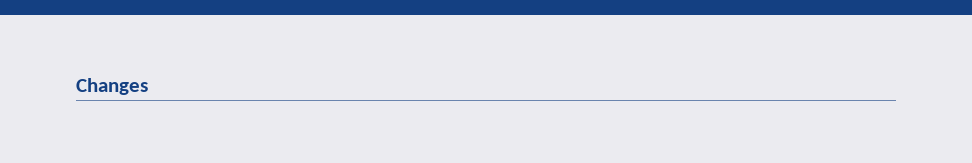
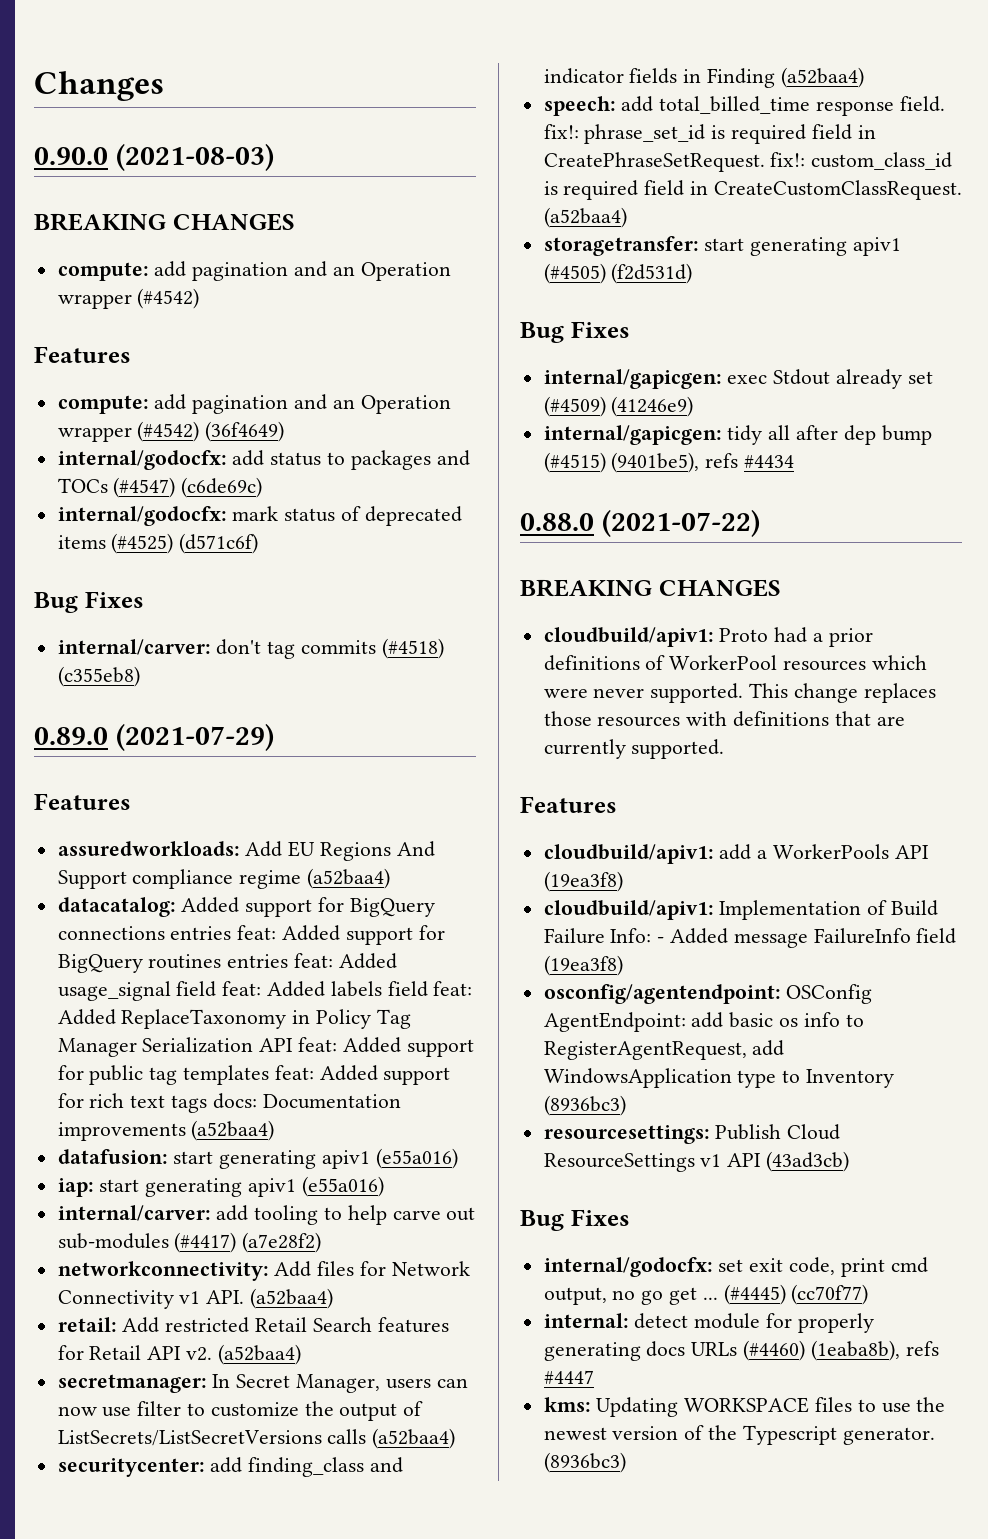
(148, 86) none -> [34,143,274,171] [34,213,295,231] [57,261,451,281] [57,288,200,309] [34,346,131,363] [57,394,451,414] [57,421,285,442] [57,450,470,470] [57,477,263,498] [57,506,462,526] [57,533,259,554] [34,591,144,613] [57,638,444,659] [57,666,140,687] [34,723,274,751] [34,793,131,810] [57,841,435,861] [57,868,391,889] [57,897,435,917] [57,925,445,945] [57,953,397,973] [57,981,473,1001] [57,1009,411,1029] [57,1037,474,1057] [57,1065,451,1085] [57,1093,401,1113] [57,1120,275,1141] [57,1148,458,1169] [57,1176,384,1197] [57,1205,476,1225] [57,1232,322,1253] [57,1261,470,1281] [57,1288,334,1309] [57,1317,449,1333] [57,1344,301,1365] [57,1374,468,1393] [57,1401,424,1421] [57,1428,456,1449] [57,1457,404,1477] [543,67,864,88] [543,96,945,116] [543,124,876,144] [543,152,953,172] [543,180,962,200] [543,207,627,228] [543,236,902,256] [543,263,693,284] [520,321,630,343] [543,369,933,389] [543,396,694,417] [543,425,932,445] [543,452,795,473] [520,509,760,537] [520,579,781,597] [543,627,873,647] [543,655,927,671] [543,683,936,703] [543,711,905,727] [543,739,725,759] [520,796,617,813] [543,844,929,864] [543,871,623,892] [543,900,939,920] [543,928,957,948] [543,955,623,976] [543,984,873,1004] [543,1012,864,1032] [543,1040,785,1060] [543,1068,895,1088] [543,1095,626,1116] [543,1124,841,1144] [543,1151,850,1172] [520,1209,630,1231] [543,1257,928,1277] [543,1284,869,1305] [543,1313,874,1333] [543,1340,939,1361] [543,1370,594,1384] [543,1397,946,1417] [543,1425,935,1445] [543,1452,626,1473] // 0.90.0 (2021-08-03) // BREAKING CHANGES // compute: add pagination and an Operation wrapper (#4542) // Features // compute: add pagination and an Operation wrapper (#4542) (36f4649) // internal/godocfx: add status to packages and TOCs (#4547) (c6de69c) // internal/godocfx: mark status of deprecated items (#4525) (d571c6f) // Bug Fixes // internal/carver: don't tag commits (#4518) (c355eb8) // 0.89.0 (2021-07-29) // Features // assuredworkloads: Add EU Regions And Support compliance regime (a52baa4) // datacatalog: Added support for BigQuery connections entries feat: Added support for BigQuery routines entries feat: Added usage_signal field feat: Added labels field feat: Added ReplaceTaxonomy in Policy Tag Manager Serialization API feat: Added support for public tag templates feat: Added support for rich text tags docs: Documentation improvements (a52baa4) // datafusion: start generating apiv1 (e55a016) // iap: start generating apiv1 (e55a016) // internal/carver: add tooling to help carve out sub-modules (#4417) (a7e28f2) // networkconnectivity: Add files for Network Connectivity v1 API. (a52baa4) // retail: Add restricted Retail Search features for Retail API v2. (a52baa4) // secretmanager: In Secret Manager, users can now use filter to customize the output of ListSecrets/ListSecretVersions calls (a52baa4) // securitycenter: add finding_class and indicator fields in Finding (a52baa4) // speech: add total_billed_time response field. fix!: phrase_set_id is required field in CreatePhraseSetRequest. fix!: custom_class_id is required field in CreateCustomClassRequest. (a52baa4) // storagetransfer: start generating apiv1 (#4505) (f2d531d) // Bug Fixes // internal/gapicgen: exec Stdout already set (#4509) (41246e9) // internal/gapicgen: tidy all after dep bump (#4515) (9401be5), refs #4434 // 0.88.0 (2021-07-22) // BREAKING CHANGES // cloudbuild/apiv1: Proto had a prior definitions of WorkerPool resources which were never supported. This change replaces those resources with definitions that are currently supported. // Features // cloudbuild/apiv1: add a WorkerPools API (19ea3f8) // cloudbuild/apiv1: Implementation of Build Failure Info: - Added message FailureInfo field (19ea3f8) // osconfig/agentendpoint: OSConfig AgentEndpoint: add basic os info to RegisterAgentRequest, add WindowsApplication type to Inventory (8936bc3) // resourcesettings: Publish Cloud ResourceSettings v1 API (43ad3cb) // Bug Fixes // internal/godocfx: set exit code, print cmd output, no go get ... (#4445) (cc70f77) // internal: detect module for properly generating docs URLs (#4460) (1eaba8b), refs #4447 // kms: Updating WORKSPACE files to use the newest version of the Typescript generator. (8936bc3)

